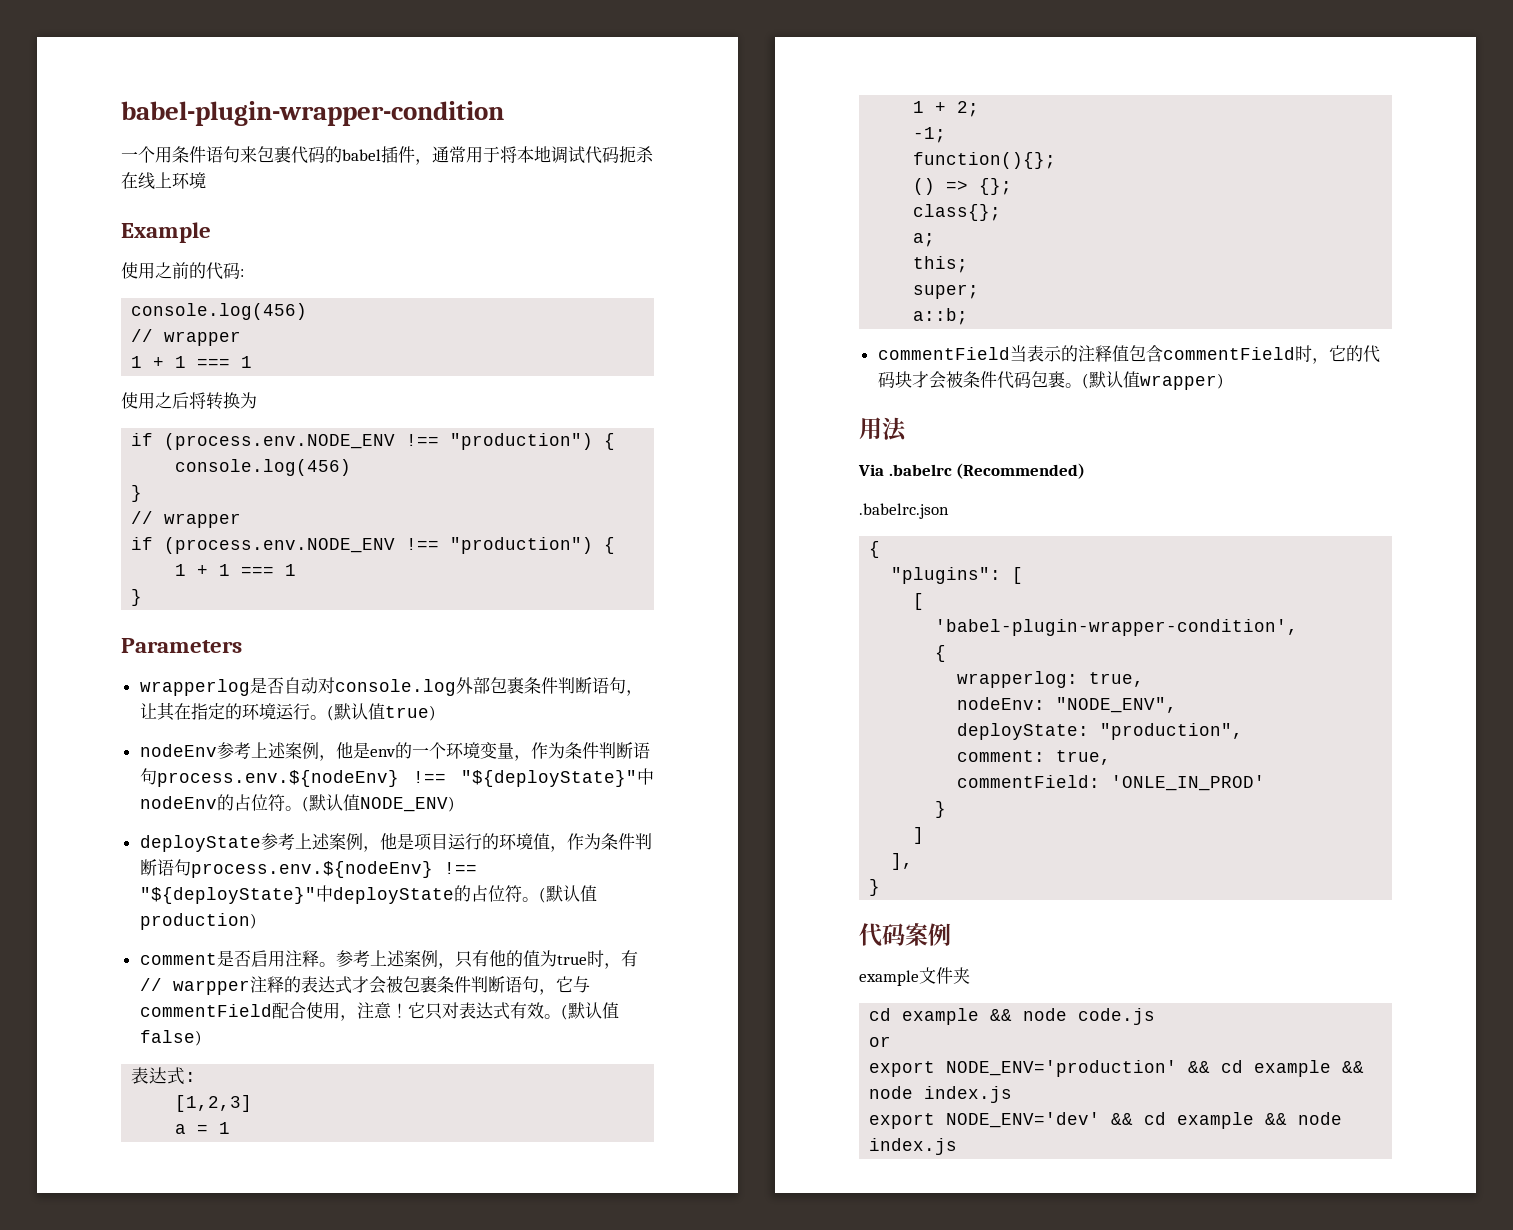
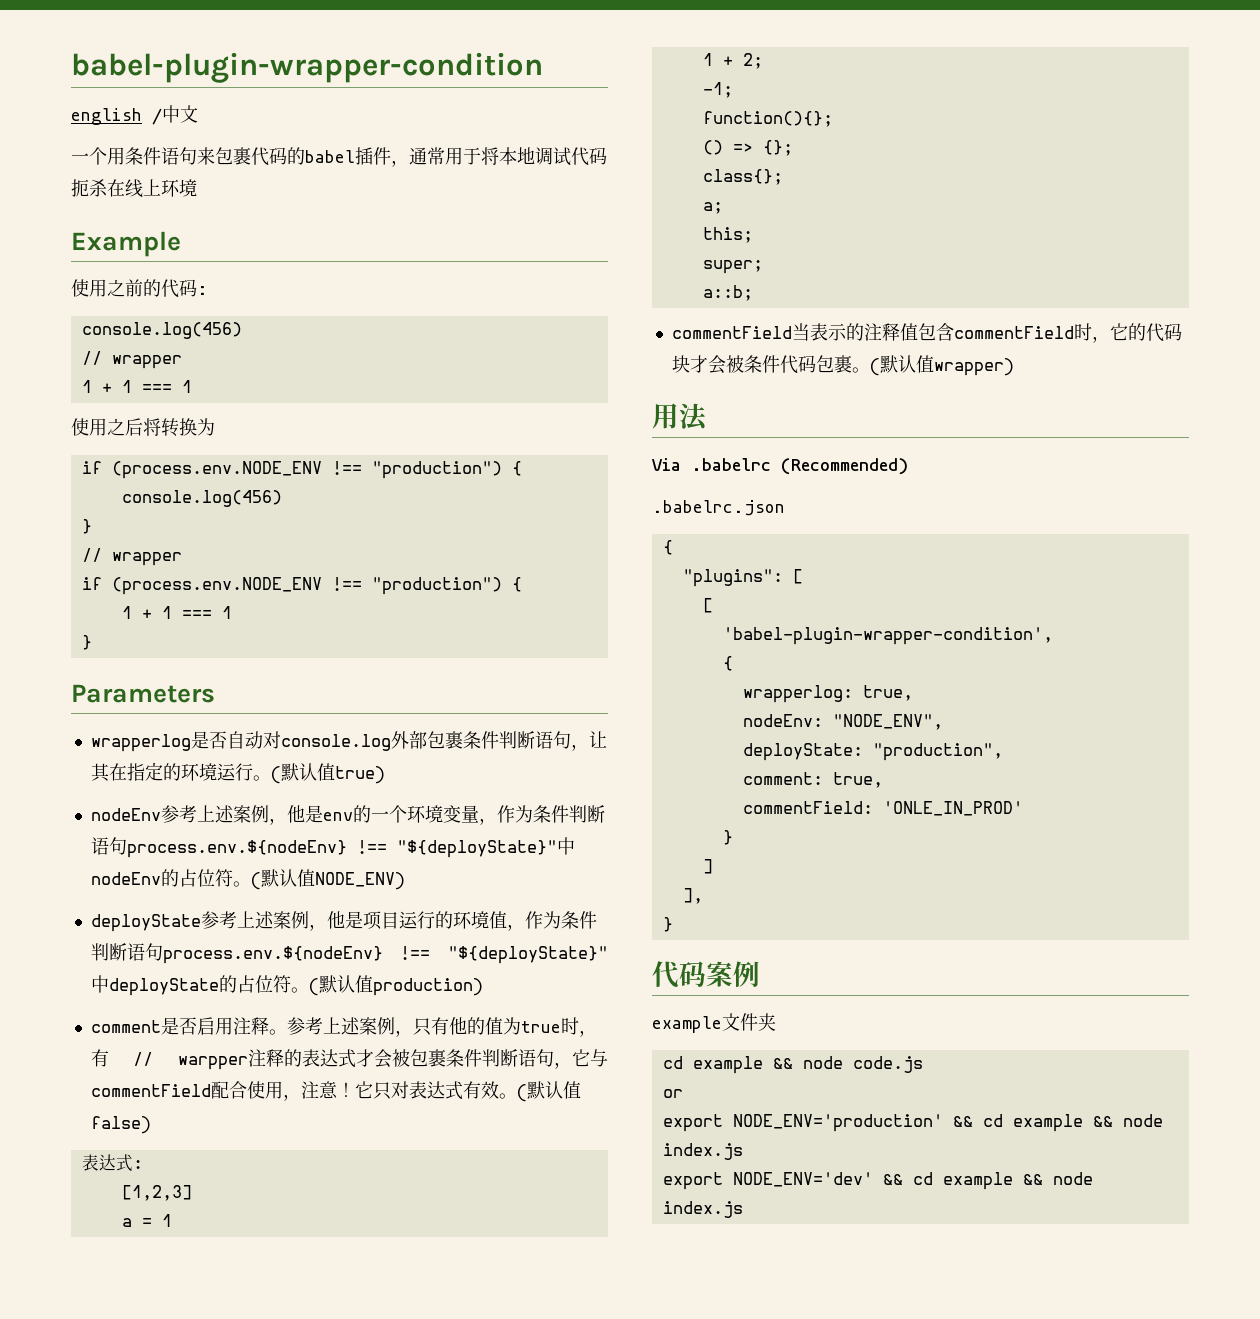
(504, 113) none -> [71,105,198,125] // english /中文

